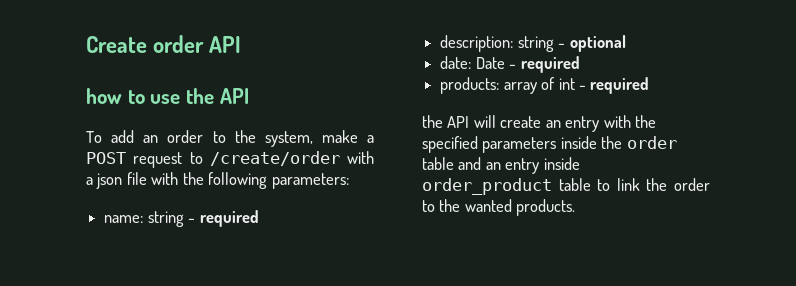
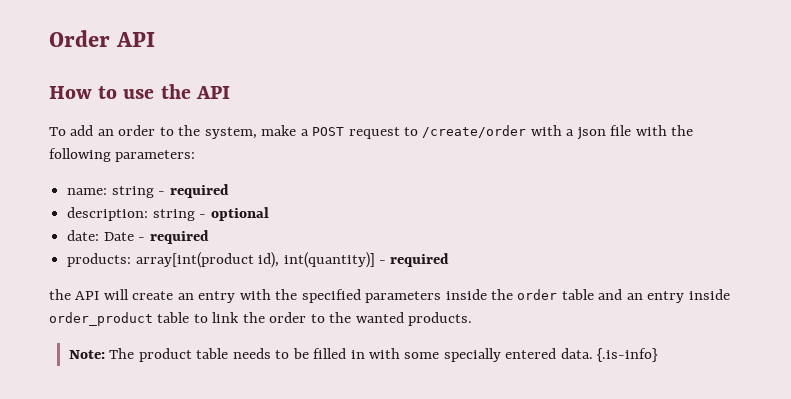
[86,35,242,53] [86,88,122,104] Create order API // how -> [49,30,156,47] [49,86,92,99] Order API // How
[503,77,575,94] array of int -> [135,252,375,268] array[int(product id), int(quantity)]
(576, 207) none -> [68,348,659,362] // Note: The product table needs to be filled in with some specially entered data. {.is-info}

